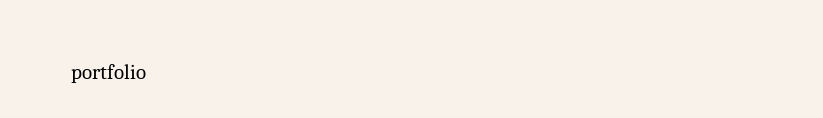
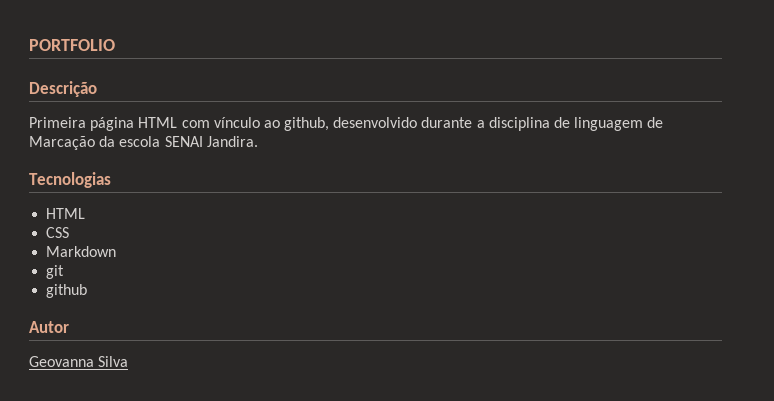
[71,64,146,83] portfolio -> [29,39,115,51] [29,81,97,97] [29,117,664,131] [29,136,258,150] [29,172,111,188] [46,208,86,219] [46,227,70,238] [46,246,117,257] [46,265,65,279] [46,284,88,298] [29,321,69,333] [29,356,129,367] PORTFOLIO // Descrição // Primeira página HTML com vínculo ao github, desenvolvido durante a disciplina de linguagem de Marcação da escola SENAI Jandira. // Tecnologias // HTML // CSS // Markdown // git // github // Autor // Geovanna Silva

